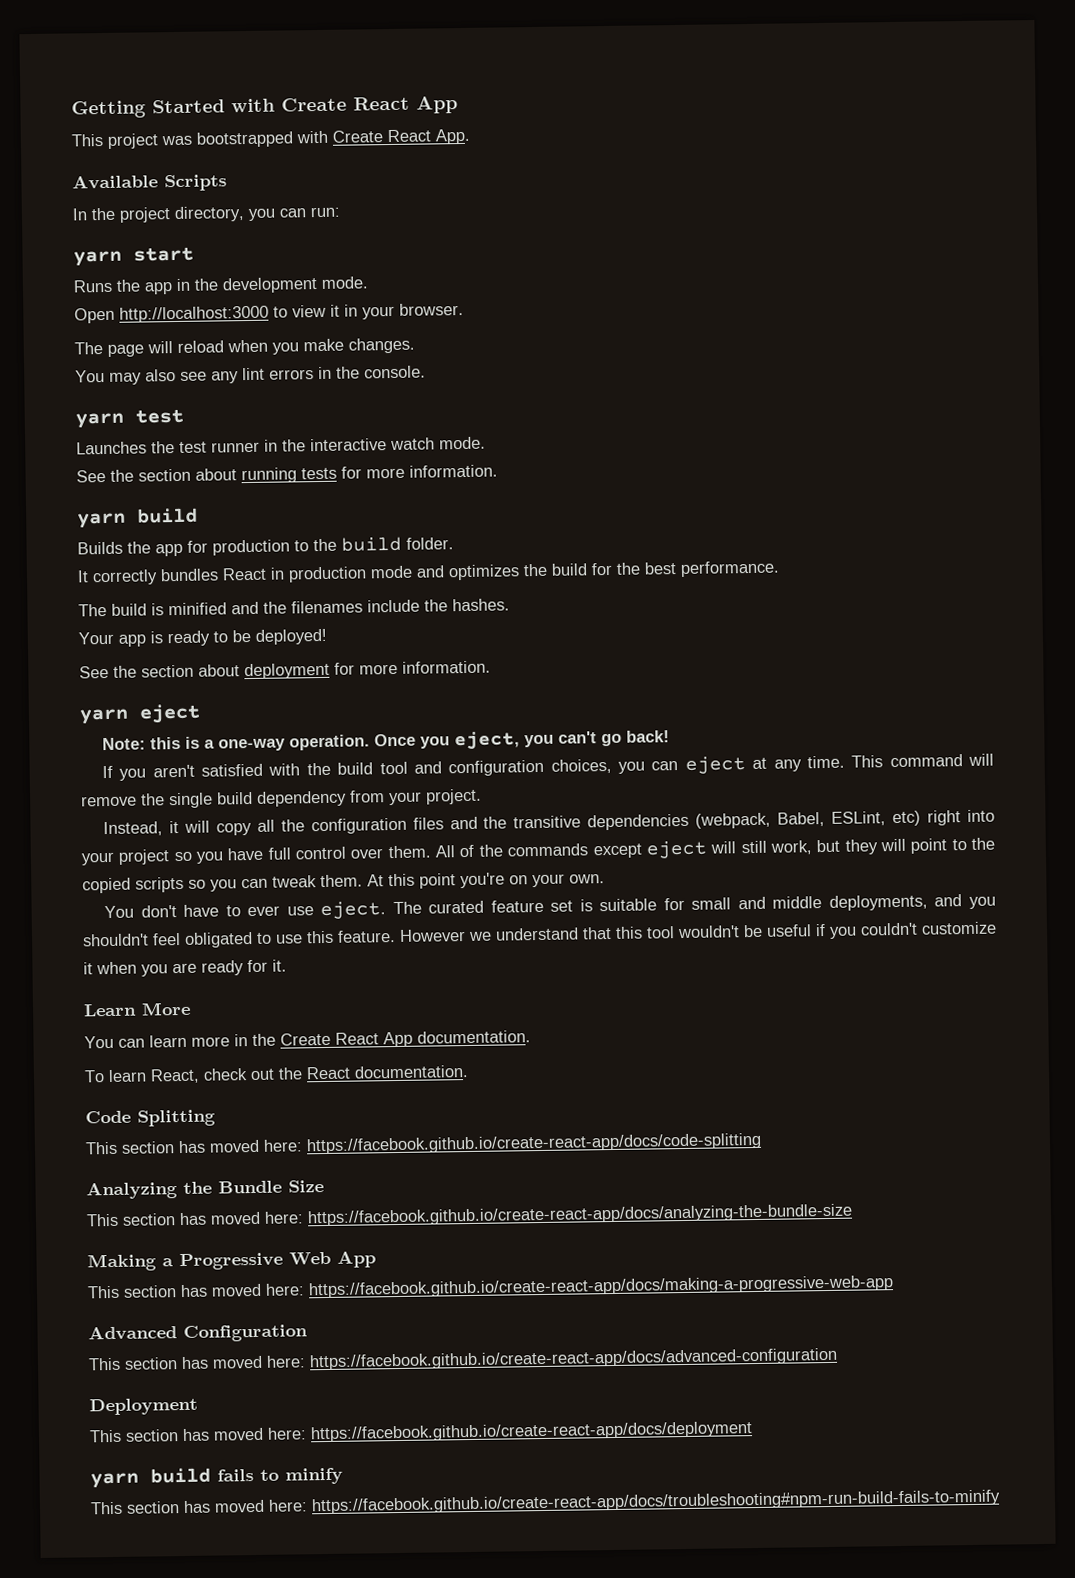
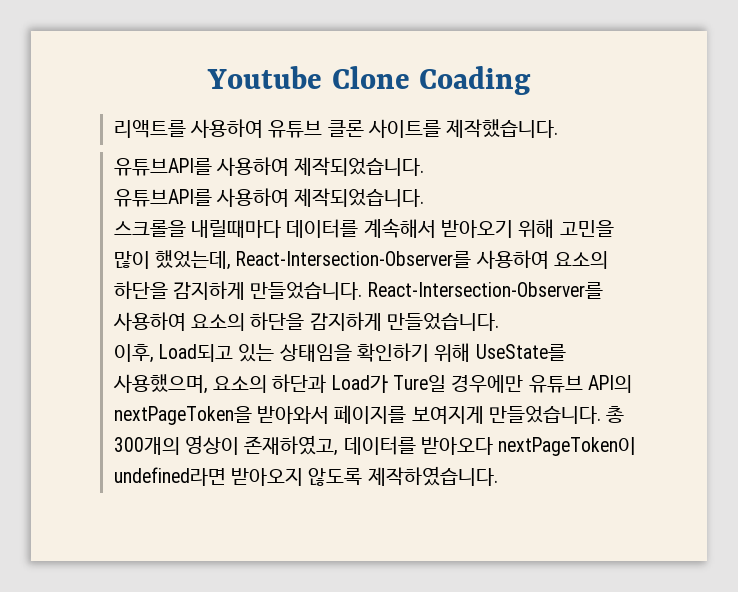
[71,96,458,119] [71,128,470,149] [72,174,227,192] [72,206,340,223] [73,246,194,267] [73,276,368,295] [74,302,464,324] [74,337,415,357] [75,365,426,385] [75,408,184,429] [76,436,486,455] [76,464,498,484] [77,507,198,529] [77,536,454,557] [77,560,780,586] [78,598,510,617] [78,628,327,647] [79,660,491,680] [79,703,201,725] [101,730,670,752] [101,753,995,781] [81,788,482,809] [102,809,996,837] [81,837,995,866] [82,872,605,894] [103,894,996,920] [82,921,997,948] [83,959,287,977] [83,1001,191,1017] [84,1030,531,1049] [84,1064,469,1084] [85,1109,216,1127] [85,1132,762,1155] [86,1180,324,1200] [86,1203,853,1227] [87,1250,376,1272] [87,1275,894,1299] [88,1324,308,1342] [88,1347,838,1371] [89,1397,198,1416] [89,1421,753,1443] [90,1467,343,1489] [90,1489,1001,1515] Getting Started with Create React App // This project was bootstrapped with Create React App. // Available Scripts // In the project directory, you can run: // yarn start // Runs the app in the development mode. // Open http://localhost:3000 to view it in your browser. // The page will reload when you make changes. // You may also see any lint errors in the console. // yarn test // Launches the test runner in the interactive watch mode. // See the section about running tests for more information. // yarn build // Builds the app for production to the build folder. // It correctly bundles React in production mode and optimizes the build for the best performance. // The build is minified and the filenames include the hashes. // Your app is ready to be deployed! // See the section about deployment for more information. // yarn eject // Note: this is a one-way operation. Once you eject, you can't go back! // If you aren't satisfied with the build tool and configuration choices, you can eject at any time. This command will remove the single build dependency from your project. // Instead, it will copy all the configuration files and the transitive dependencies (webpack, Babel, ESLint, etc) right into your project so you have full control over them. All of the commands except eject will still work, but they will point to the copied scripts so you can tweak them. At this point you're on your own. // You don't have to ever use eject. The curated feature set is suitable for small and middle deployments, and you shouldn't feel obligated to use this feature. However we understand that this tool wouldn't be useful if you couldn't customize it when you are ready for it. // Learn More // You can learn more in the Create React App documentation. // To learn React, check out the React documentation. // Code Splitting // This section has moved here: https://facebook.github.io/create-react-app/docs/code-splitting // Analyzing the Bundle Size // This section has moved here: https://facebook.github.io/create-react-app/docs/analyzing-the-bundle-size // Making a Progressive Web App // This section has moved here: https://facebook.github.io/create-react-app/docs/making-a-progressive-web-app // Advanced Configuration // This section has moved here: https://facebook.github.io/create-react-app/docs/advanced-configuration // Deployment // This section has moved here: https://facebook.github.io/create-react-app/docs/deployment // yarn build fails to minify // This section has moved here: https://facebook.github.io/create-react-app/docs/troubleshooting#npm-run-build-fails-to-minify -> [207,66,531,95] [113,119,559,138] [113,157,425,176] [113,188,425,207] [113,218,614,238] [113,250,609,270] [113,281,603,300] [112,312,500,331] [113,343,566,363] [112,374,632,394] [113,405,625,425] [113,435,637,456] [113,466,498,486] Youtube Clone Coading // 리액트를 사용하여 유튜브 클론 사이트를 제작했습니다. // 유튜브API를 사용하여 제작되었습니다. // 유튜브API를 사용하여 제작되었습니다. // 스크롤을 내릴때마다 데이터를 계속해서 받아오기 위해 고민을 많이 했었는데, React-Intersection-Observer를 사용하여 요소의 하단을 감지하게 만들었습니다. React-Intersection-Observer를 사용하여 요소의 하단을 감지하게 만들었습니다. // 이후, Load되고 있는 상태임을 확인하기 위해 UseState를 사용했으며, 요소의 하단과 Load가 Ture일 경우에만 유튜브 API의 nextPageToken을 받아와서 페이지를 보여지게 만들었습니다. 총 300개의 영상이 존재하였고, 데이터를 받아오다 nextPageToken이 undefined라면 받아오지 않도록 제작하였습니다.

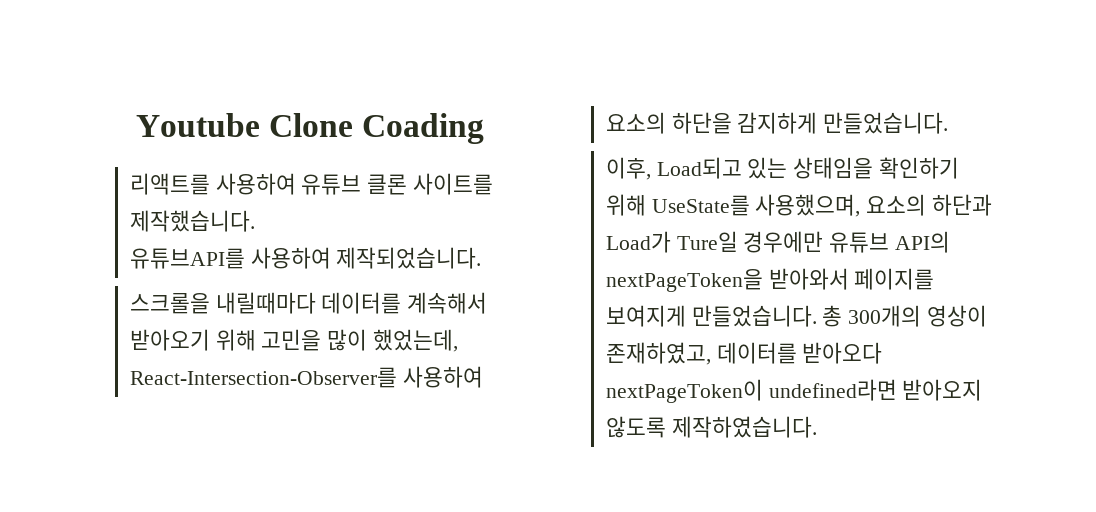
[113,188,425,207] // 유튜브API를 사용하여 제작되었습니다. -> (482, 258) none
[367,282,603,299] [112,312,500,331] React-Intersection-Observer를 사용하여 요소의 하단을 감지하게 만들었습니다. -> (949, 123) none

